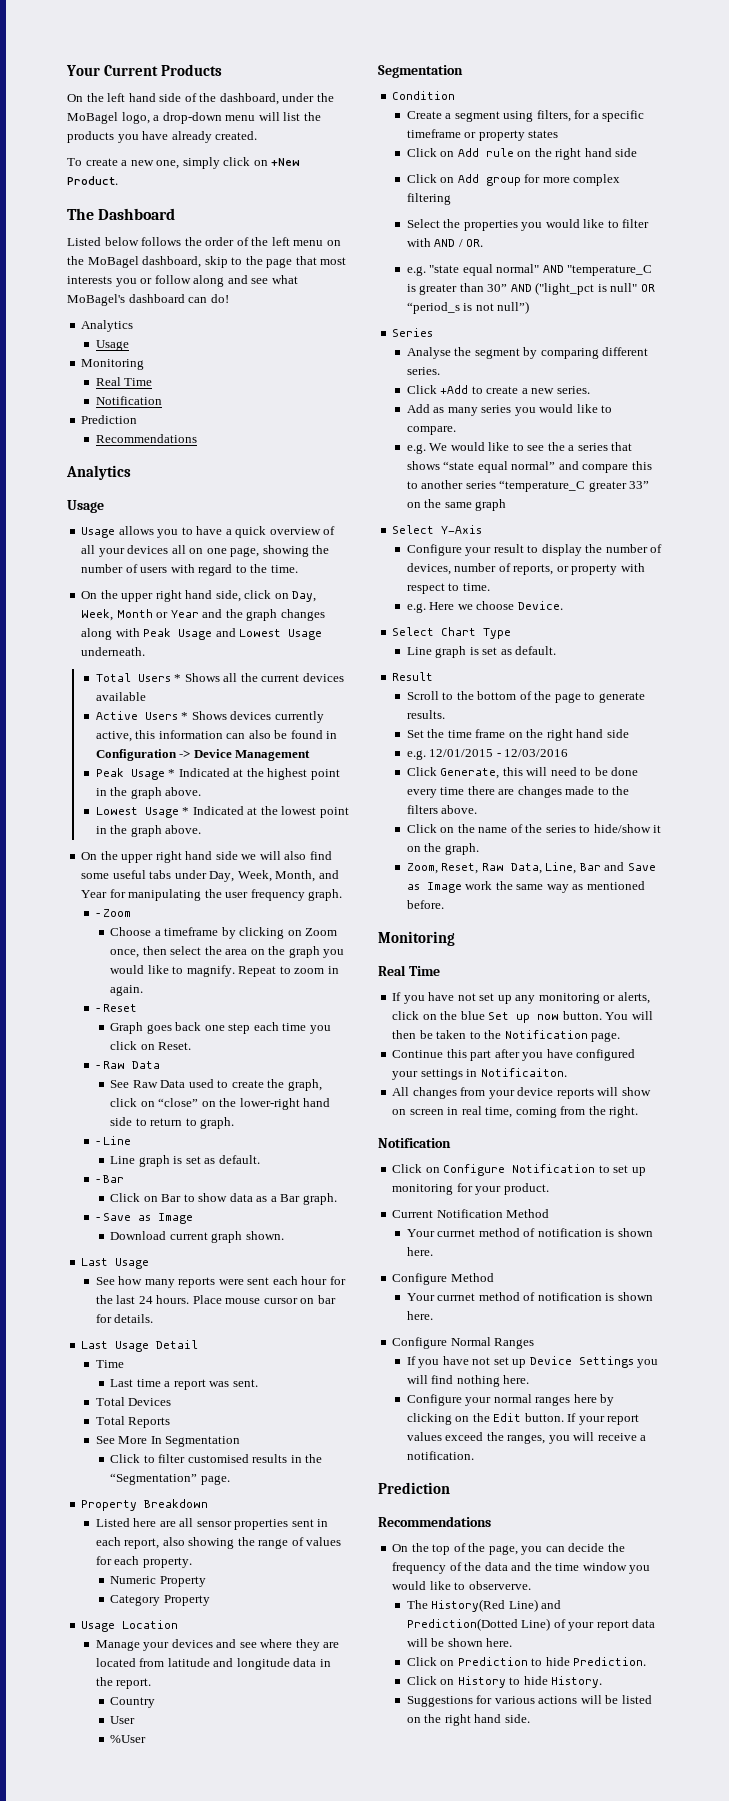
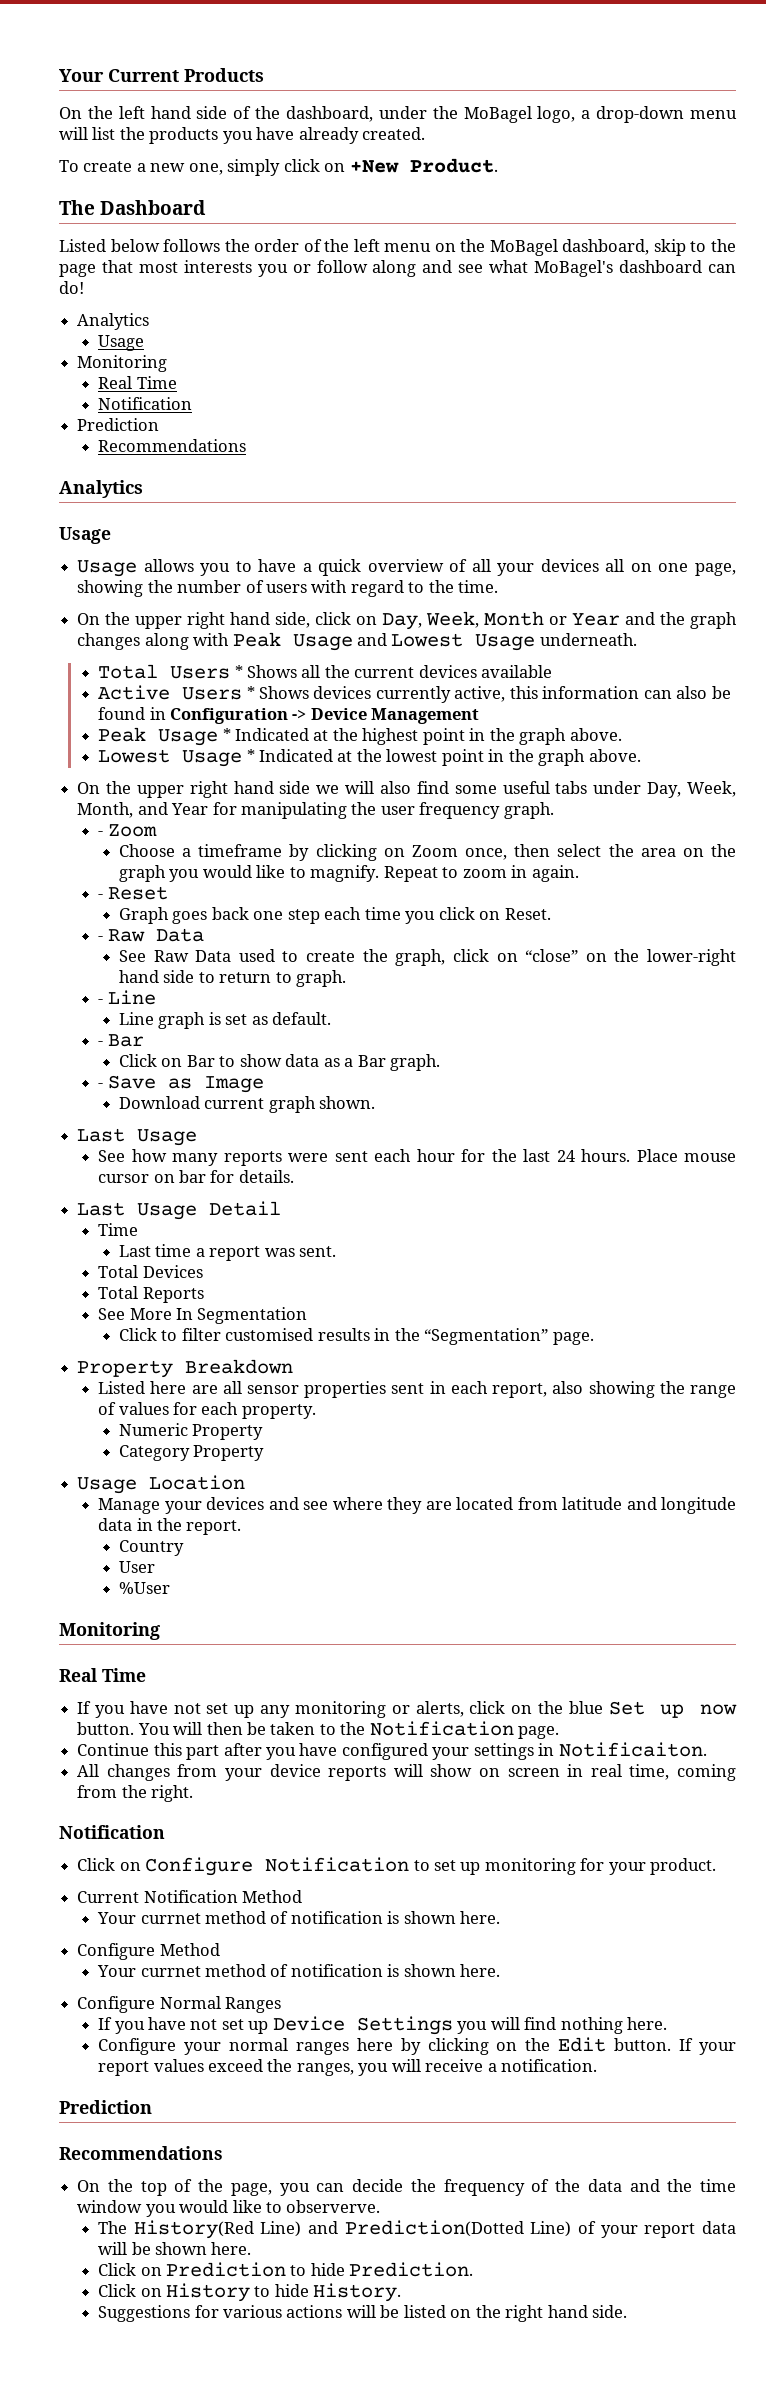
[378,65,463,78] [392,91,456,100] [406,110,645,122] [406,129,559,141] [406,148,638,160] [406,174,621,186] [406,193,451,205] [406,219,650,231] [406,238,484,247] [406,264,653,276] [406,282,655,295] [406,301,530,314] [392,328,434,337] [406,347,649,359] [406,367,440,375] [406,385,590,394] [406,404,613,416] [406,426,456,435] [406,442,633,454] [406,461,652,473] [406,480,650,492] [406,499,507,511] [392,525,483,534] [406,544,663,556] [406,563,645,575] [406,583,490,594] [406,601,563,613] [392,627,512,639] [406,646,557,658] [392,672,434,681] [406,691,645,703] [406,710,445,719] [406,729,629,741] [406,749,569,760] [406,767,639,779] [406,786,630,798] [406,805,478,814] [406,824,662,833] [406,843,479,855] [406,862,656,874] [406,881,645,893] [406,900,444,909] // Segmentation // Condition // Create a segment using filters, for a specific timeframe or property states // Click on Add rule on the right hand side // Click on Add group for more complex filtering // Select the properties you would like to filter with AND / OR. // e.g. "state equal normal" AND "temperature_C is greater than 30” AND ("light_pct is null" OR “period_s is not null”) // Series // Analyse the segment by comparing different series. // Click +Add to create a new series. // Add as many series you would like to compare. // e.g. We would like to see the a series that shows “state equal normal” and compare this to another series “temperature_C greater 33” on the same graph // Select Y-Axis // Configure your result to display the number of devices, number of reports, or property with respect to time. // e.g. Here we choose Device. // Select Chart Type // Line graph is set as default. // Result // Scroll to the bottom of the page to generate results. // Set the time frame on the right hand side // e.g. 12/01/2015 - 12/03/2016 // Click Generate, this will need to be done every time there are changes made to the filters above. // Click on the name of the series to hide/show it on the graph. // Zoom, Reset, Raw Data, Line, Bar and Save as Image work the same way as mentioned before. -> (170, 1588) none

